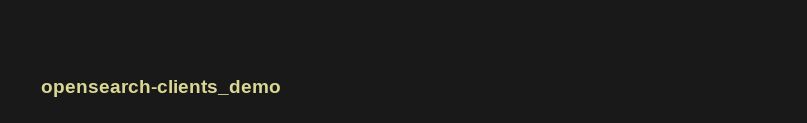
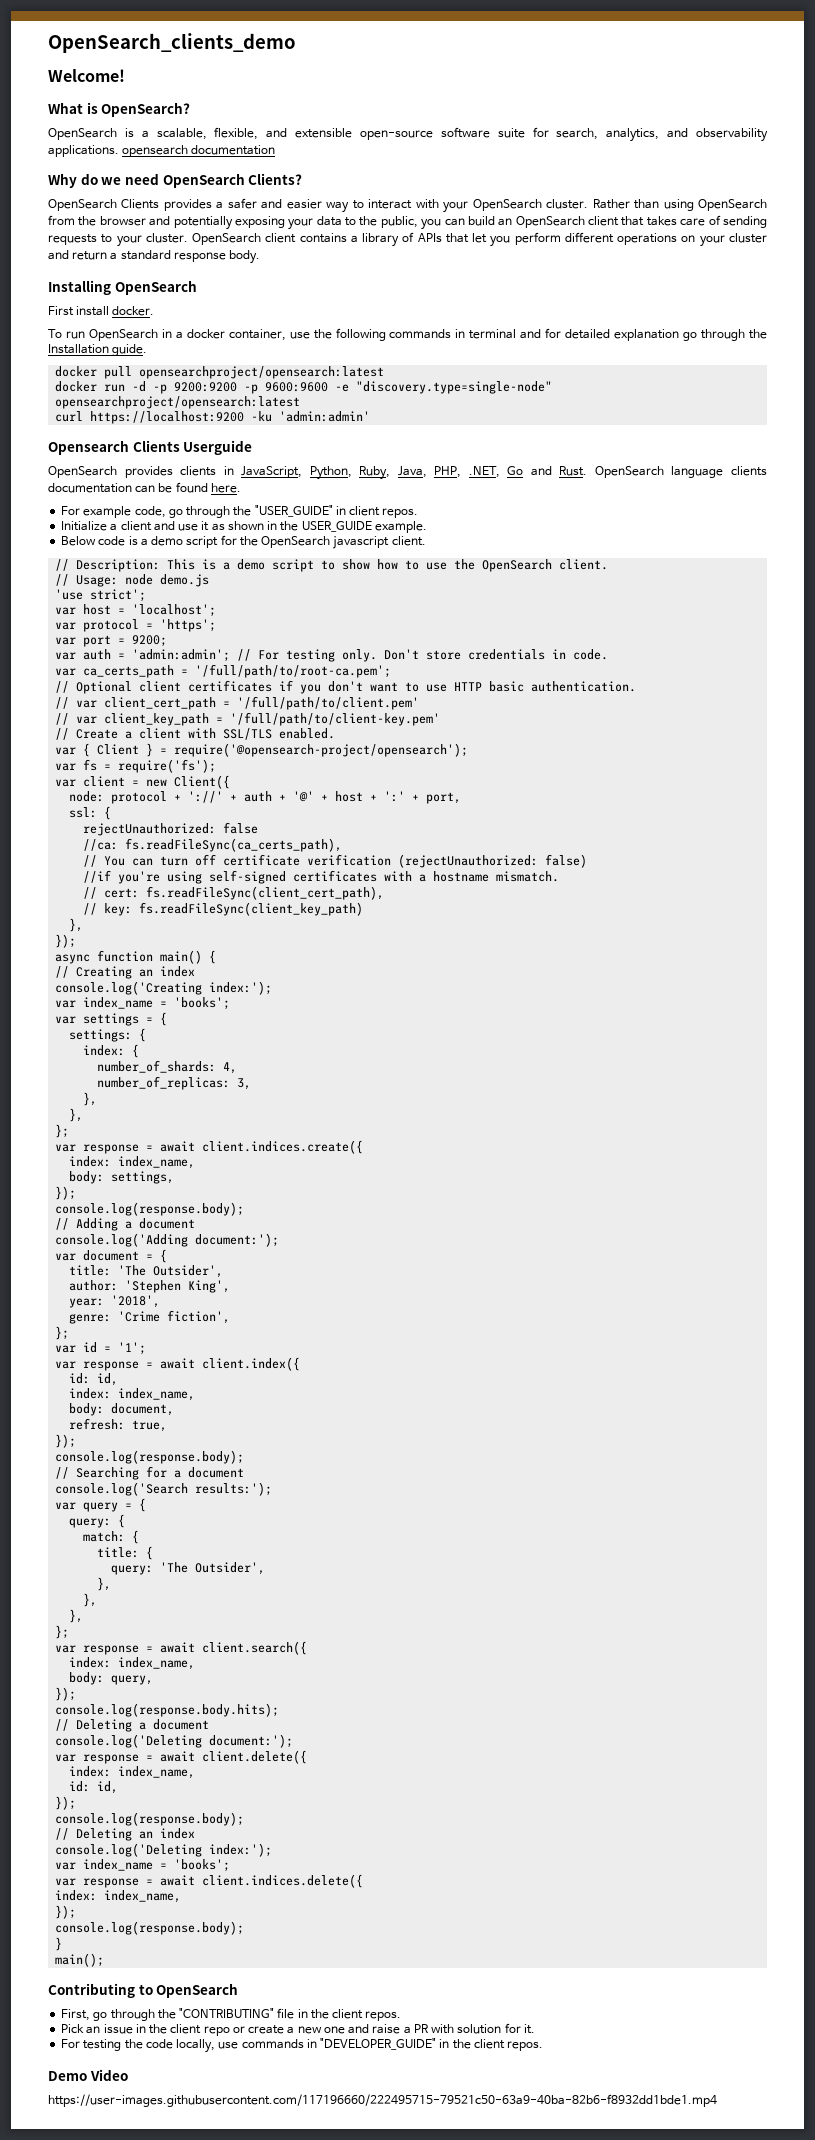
[41,80,281,97] opensearch-clients_demo -> [48,33,296,53] [48,69,125,82] [48,102,191,117] [48,127,768,142] [48,145,276,157] [48,173,303,188] [48,198,768,213] [48,215,767,230] [48,232,767,247] [48,250,261,264] [48,280,197,295] [48,306,155,316] [48,328,767,341] [48,344,148,356] [55,366,385,379] [55,381,553,394] [55,396,301,409] [55,411,371,424] [48,440,253,455] [48,466,768,480] [48,482,241,493] [61,505,419,518] [61,521,427,533] [61,535,426,549] [55,559,609,572] [55,574,210,587] [55,589,147,602] [55,604,217,617] [55,619,217,632] [55,635,168,647] [55,649,609,662] [55,664,392,678] [55,680,637,694] [55,696,420,710] [55,712,441,726] [55,728,336,740] [55,743,469,757] [55,759,217,773] [55,775,231,789] [69,791,462,804] [69,806,112,820] [83,822,259,836] [83,838,343,852] [83,854,588,868] [83,870,560,884] [83,886,385,900] [83,902,364,916] [69,918,84,932] [55,934,77,948] [55,950,217,964] [55,966,196,979] [55,981,273,995] [55,997,231,1010] [55,1012,168,1026] [69,1028,147,1042] [83,1044,140,1058] [97,1060,238,1074] [97,1076,252,1090] [83,1092,98,1106] [69,1108,84,1122] [55,1124,70,1138] [55,1140,364,1154] [69,1156,196,1169] [69,1171,175,1184] [55,1186,77,1200] [55,1202,245,1216] [55,1218,196,1231] [55,1233,280,1247] [55,1249,168,1263] [69,1265,224,1278] [69,1280,231,1293] [69,1295,161,1308] [69,1310,231,1324] [55,1326,70,1340] [55,1342,147,1355] [55,1357,301,1371] [69,1373,119,1386] [69,1388,196,1401] [69,1403,175,1416] [69,1418,168,1432] [55,1434,77,1448] [55,1450,245,1464] [55,1466,245,1480] [55,1482,273,1496] [55,1498,147,1512] [69,1514,126,1528] [83,1530,140,1544] [97,1546,154,1560] [111,1562,266,1575] [97,1577,112,1591] [83,1593,98,1607] [69,1609,84,1623] [55,1625,70,1639] [55,1641,308,1655] [69,1657,196,1670] [69,1672,154,1685] [55,1687,77,1701] [55,1703,280,1717] [55,1719,210,1732] [55,1734,294,1748] [55,1750,308,1764] [69,1766,196,1779] [69,1781,119,1794] [55,1796,77,1810] [55,1812,245,1826] [55,1828,196,1841] [55,1843,273,1857] [55,1859,231,1872] [55,1874,364,1888] [55,1890,182,1903] [55,1905,77,1919] [55,1921,245,1935] [55,1937,63,1951] [55,1953,105,1967] [48,1983,239,1998] [61,2008,402,2021] [61,2023,535,2036] [61,2038,544,2053] [48,2069,128,2081] [48,2094,717,2107] OpenSearch_clients_demo // Welcome! // What is OpenSearch? // OpenSearch is a scalable, flexible, and extensible open-source software suite for search, analytics, and observability applications. opensearch documentation // Why do we need OpenSearch Clients? // OpenSearch Clients provides a safer and easier way to interact with your OpenSearch cluster. Rather than using OpenSearch from the browser and potentially exposing your data to the public, you can build an OpenSearch client that takes care of sending requests to your cluster. OpenSearch client contains a library of APIs that let you perform different operations on your cluster and return a standard response body. // Installing OpenSearch // First install docker. // To run OpenSearch in a docker container, use the following commands in terminal and for detailed explanation go through the Installation guide. // docker pull opensearchproject/opensearch:latest // docker run -d -p 9200:9200 -p 9600:9600 -e "discovery.type=single-node" opensearchproject/opensearch:latest // curl https://localhost:9200 -ku 'admin:admin' // Opensearch Clients Userguide // OpenSearch provides clients in JavaScript, Python, Ruby, Java, PHP, .NET, Go and Rust. OpenSearch language clients documentation can be found here. // For example code, go through the "USER_GUIDE" in client repos. // Initialize a client and use it as shown in the USER_GUIDE example. // Below code is a demo script for the OpenSearch javascript client. // // Description: This is a demo script to show how to use the OpenSearch client. // // Usage: node demo.js // 'use strict'; // var host = 'localhost'; // var protocol = 'https'; // var port = 9200; // var auth = 'admin:admin'; // For testing only. Don't store credentials in code. // var ca_certs_path = '/full/path/to/root-ca.pem'; // // Optional client certificates if you don't want to use HTTP basic authentication. // // var client_cert_path = '/full/path/to/client.pem' // // var client_key_path = '/full/path/to/client-key.pem' // // Create a client with SSL/TLS enabled. // var { Client } = require('@opensearch-project/opensearch'); // var fs = require('fs'); // var client = new Client({ // node: protocol + '://' + auth + '@' + host + ':' + port, // ssl: { // rejectUnauthorized: false // //ca: fs.readFileSync(ca_certs_path), // // You can turn off certificate verification (rejectUnauthorized: false) // //if you're using self-signed certificates with a hostname mismatch. // // cert: fs.readFileSync(client_cert_path), // // key: fs.readFileSync(client_key_path) // }, // }); // async function main() { // // Creating an index // console.log('Creating index:'); // var index_name = 'books'; // var settings = { // settings: { // index: { // number_of_shards: 4, // number_of_replicas: 3, // }, // }, // }; // var response = await client.indices.create({ // index: index_name, // body: settings, // }); // console.log(response.body); // // Adding a document // console.log('Adding document:'); // var document = { // title: 'The Outsider', // author: 'Stephen King', // year: '2018', // genre: 'Crime fiction', // }; // var id = '1'; // var response = await client.index({ // id: id, // index: index_name, // body: document, // refresh: true, // }); // console.log(response.body); // // Searching for a document // console.log('Search results:'); // var query = { // query: { // match: { // title: { // query: 'The Outsider', // }, // }, // }, // }; // var response = await client.search({ // index: index_name, // body: query, // }); // console.log(response.body.hits); // // Deleting a document // console.log('Deleting document:'); // var response = await client.delete({ // index: index_name, // id: id, // }); // console.log(response.body); // // Deleting an index // console.log('Deleting index:'); // var index_name = 'books'; // var response = await client.indices.delete({ // index: index_name, // }); // console.log(response.body); // } // main(); // Contributing to OpenSearch // First, go through the "CONTRIBUTING" file in the client repos. // Pick an issue in the client repo or create a new one and raise a PR with solution for it. // For testing the code locally, use commands in "DEVELOPER_GUIDE" in the client repos. // Demo Video // https://user-images.githubusercontent.com/117196660/222495715-79521c50-63a9-40ba-82b6-f8932dd1bde1.mp4

